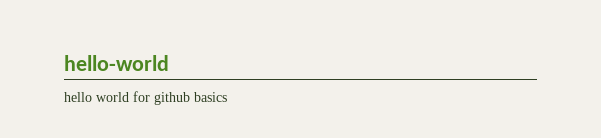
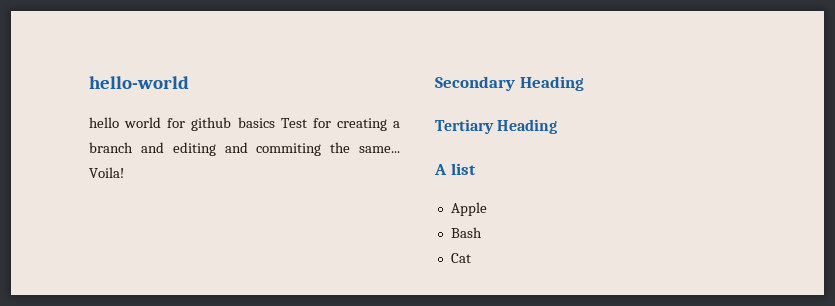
(227, 97) none -> [280,118,400,131] [89,142,400,156] [89,167,124,178] [435,76,584,91] [435,119,558,134] [434,163,476,175] [450,202,487,216] [450,227,482,238] [450,253,471,263] Test for creating a branch and editing and commiting the same... Voila! // Secondary Heading // Tertiary Heading // A list // Apple // Bash // Cat

